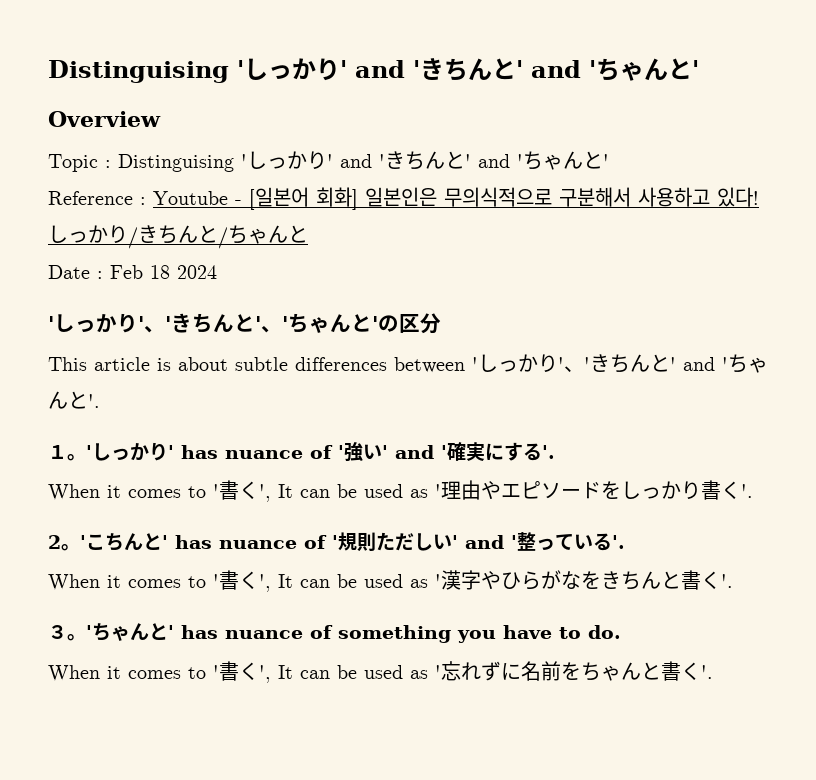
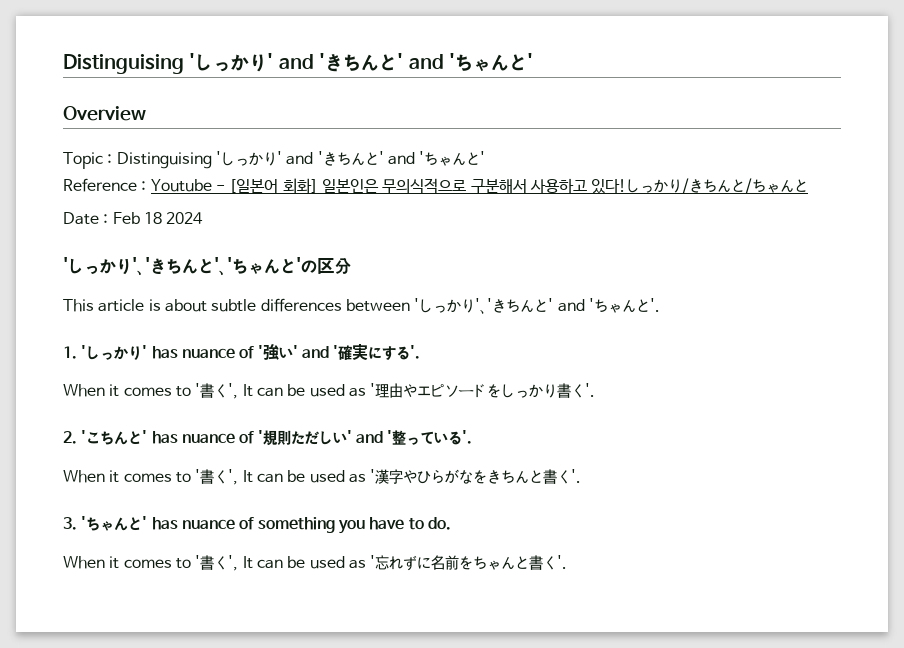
[48,445,86,461] １。 -> [63,346,77,359] 1.
[48,535,80,551] 2。 -> [63,431,77,444] 2.
[48,625,86,641] ３。 -> [63,517,77,530] 3.

